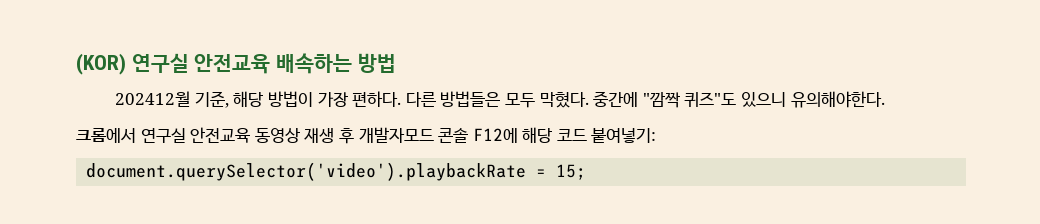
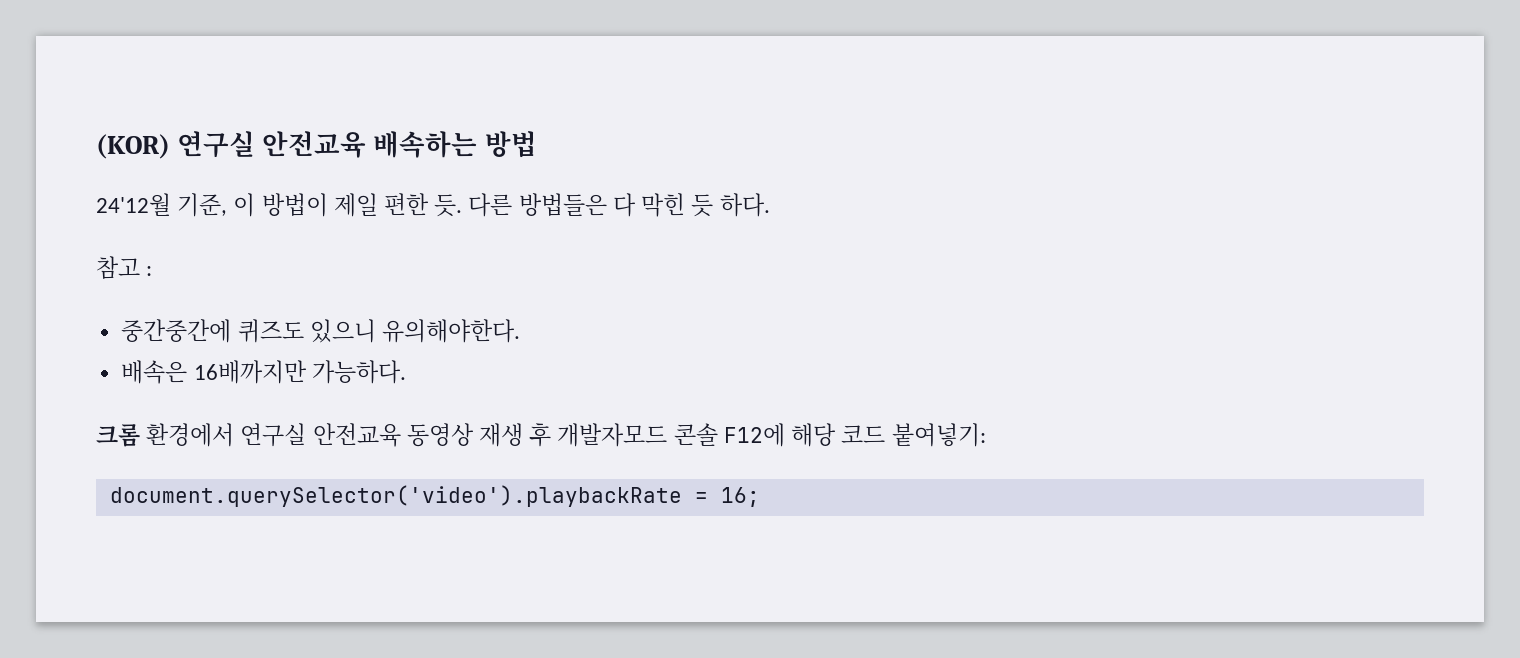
[115,91,885,108] [76,128,136,143] 202412월 기준, 해당 방법이 가장 편하다. 다른 방법들은 모두 막혔다. 중간에 "깜짝 퀴즈"도 있으니 유의해야한다. // 크롬에서 -> [96,193,770,217] [96,256,153,279] [121,319,520,343] [121,360,406,384] [96,423,235,447] 24'12월 기준, 이 방법이 제일 편한 듯. 다른 방법들은 다 막힌 듯 하다. // 참고 : // 중간중간에 퀴즈도 있으니 유의해야한다. // 배속은 16배까지만 가능하다. // 크롬 환경에서
[556,164,587,180] 15; -> [720,487,760,507] 16;

